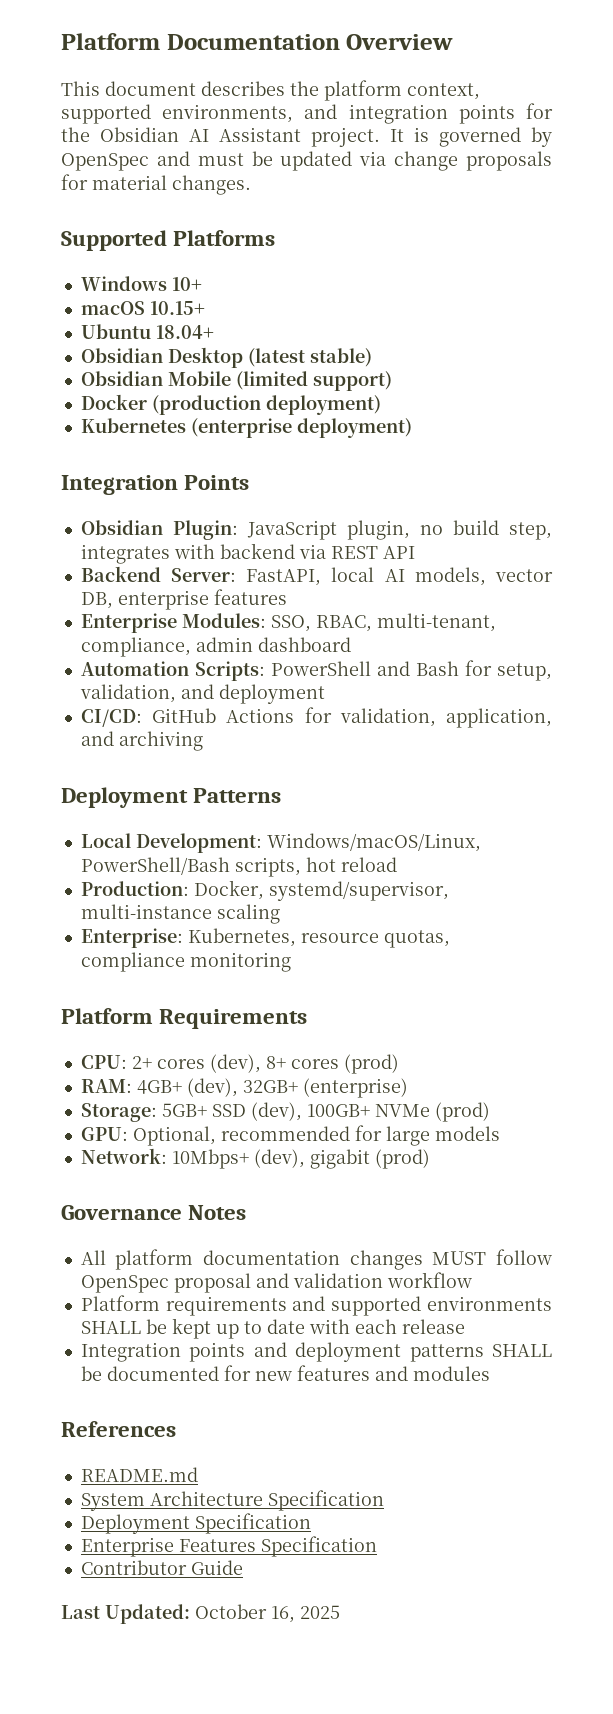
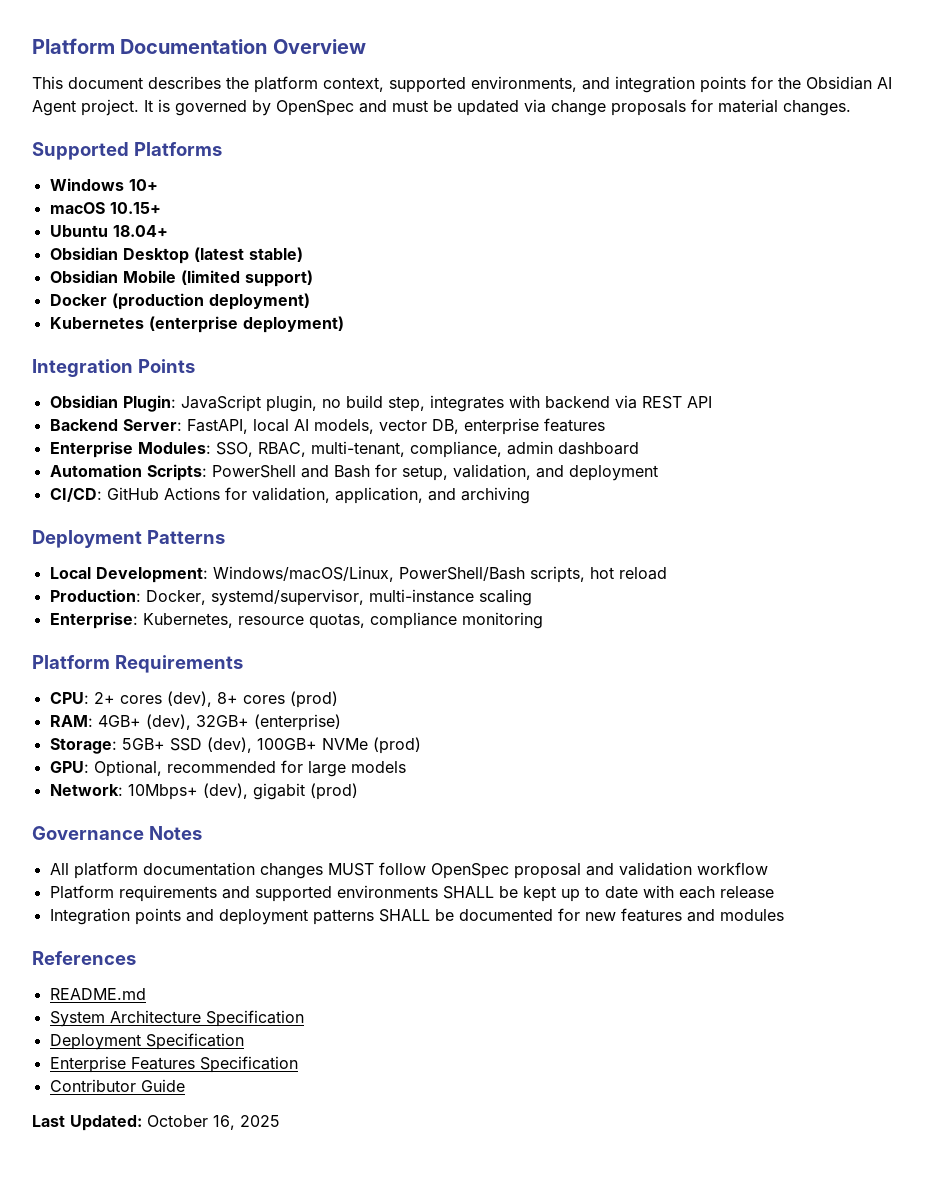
[219,127,301,142] Assistant -> [32,100,76,116] Agent

